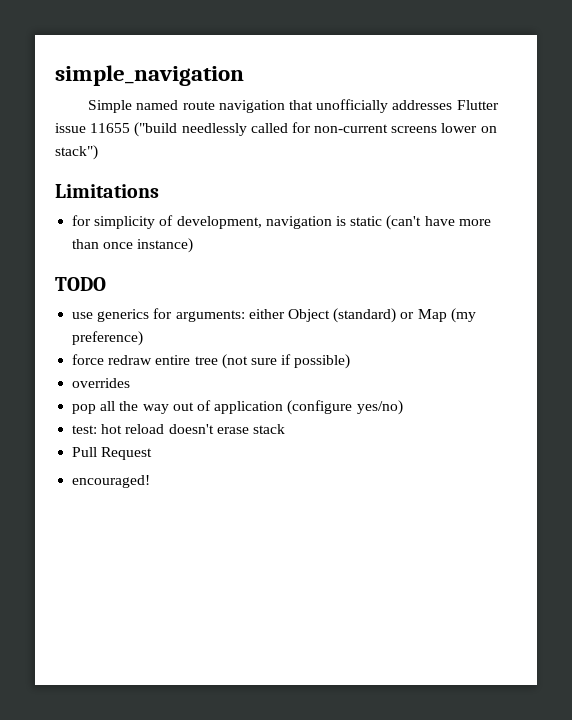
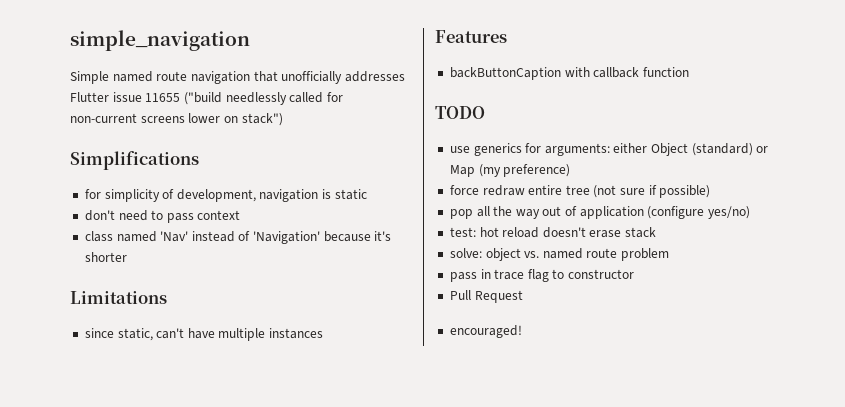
[55,184,159,198] Limitations -> [70,151,199,170] Simplifications
[386,215,491,230] [72,238,194,253] (can't have more than once instance) -> [84,210,241,223] [84,231,392,244] [84,252,127,262] [70,291,167,304] [84,328,324,341] [435,30,507,43] [449,67,689,80] // don't need to pass context // class named 'Nav' instead of 'Navigation' because it's shorter // Limitations // since static, can't have multiple instances // Features // backButtonCaption with callback function
[72,378,131,388] // overrides -> (711, 191) none
(285, 429) none -> [449,248,670,261] [449,269,635,282] // solve: object vs. named route problem // pass in trace flag to constructor

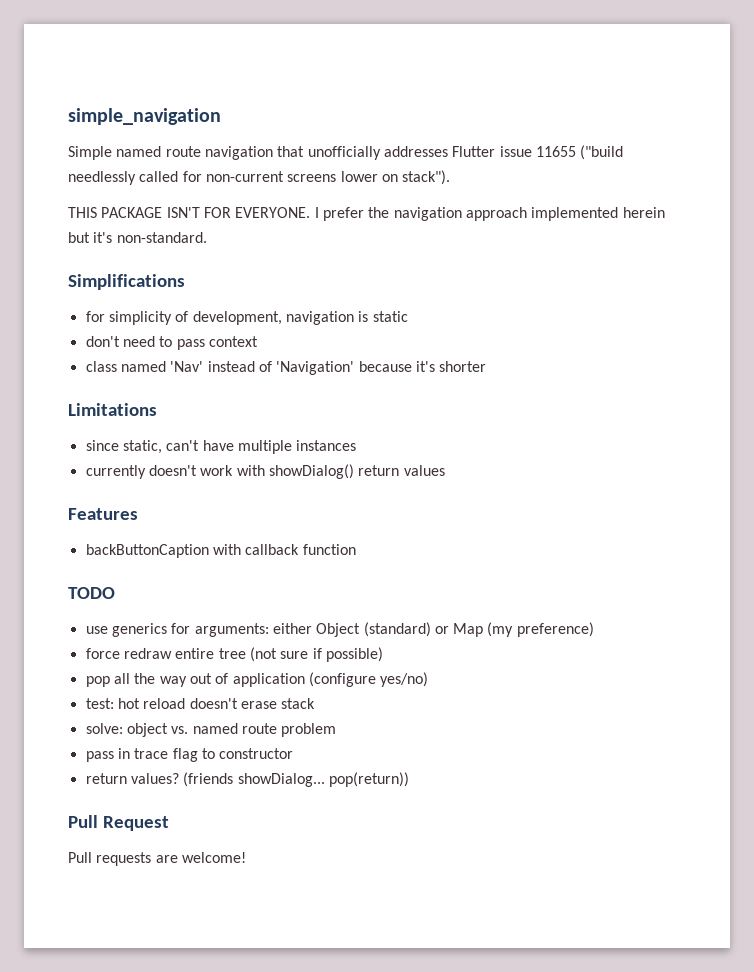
[241,113,283,126] stack") -> [402,170,451,185] [68,207,665,221] [68,232,207,243] stack"). // THIS PACKAGE ISN'T FOR EVERYONE. I prefer the navigation approach implemented herein but it's non-standard.
(324, 333) none -> [85,464,445,479] // currently doesn't work with showDialog() return values
[449,290,523,303] [449,325,522,338] Pull Request // encouraged! -> [85,772,409,787] [68,815,169,831] [68,852,246,866] return values? (friends showDialog... pop(return)) // Pull Request // Pull requests are welcome!

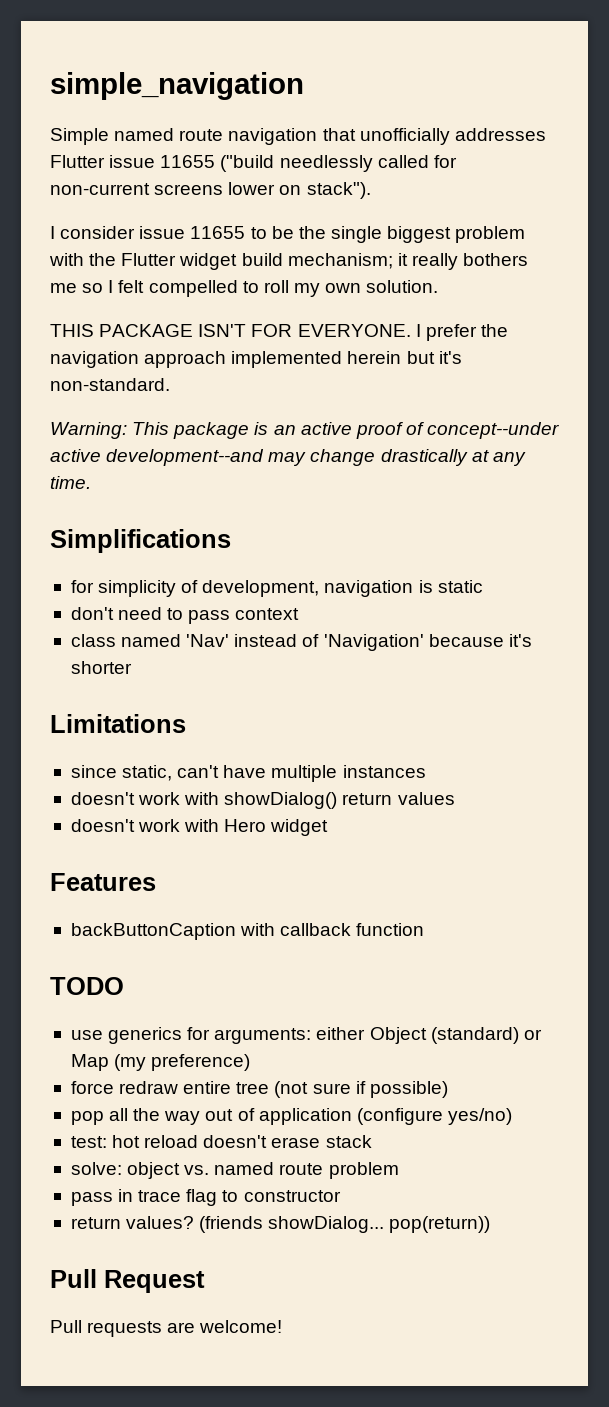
(451, 177) none -> [50,226,526,243] [49,253,529,270] [50,280,439,297] // I consider issue 11655 to be the single biggest problem with the Flutter widget build mechanism; it really bothers me so I felt compelled to roll my own solution.
(207, 237) none -> [50,422,560,439] [50,449,526,466] [50,476,91,489] // Warning: This package is an active proof of concept--under active development--and may change drastically at any time.
[85,465,146,479] currently -> (426, 771) none
(445, 470) none -> [70,819,329,836] // doesn't work with Hero widget

